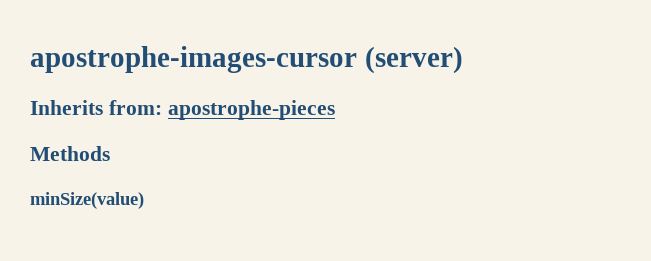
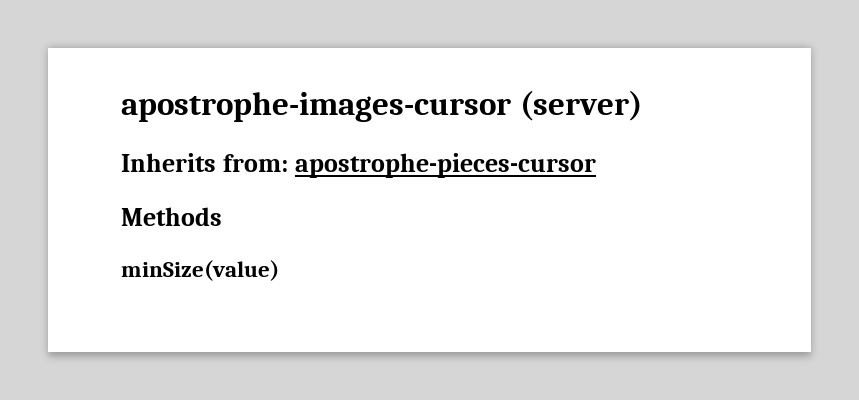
[167,100,335,120] apostrophe-pieces -> [294,153,596,178] apostrophe-pieces-cursor

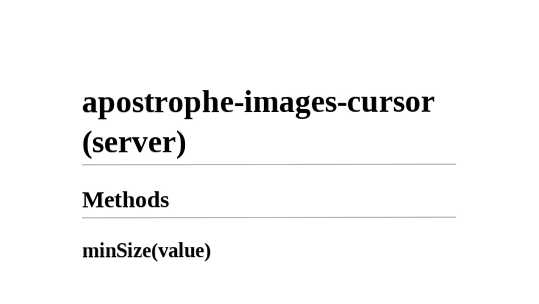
[121,153,596,178] // Inherits from: apostrophe-pieces-cursor -> (187, 145) none

